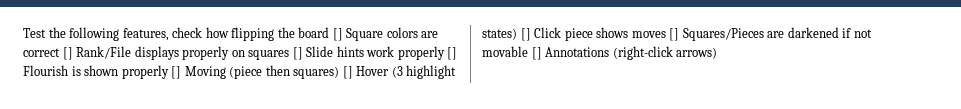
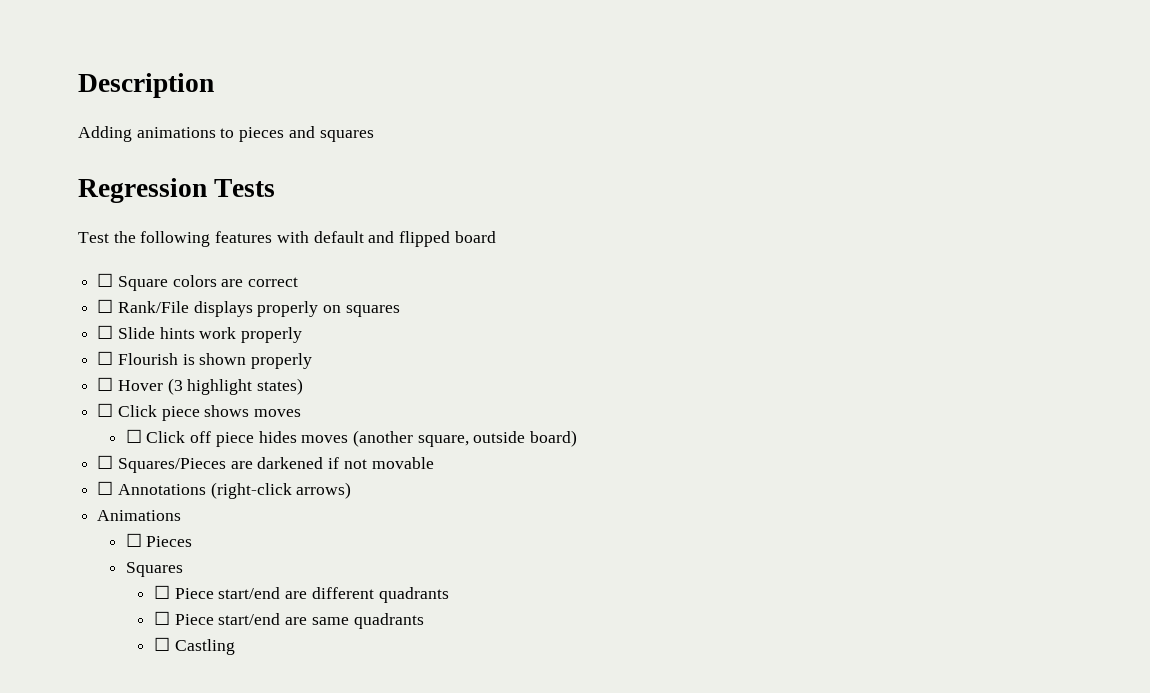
[23,27,295,41] Test the following features, check how flipping the -> [78,73,214,98] [78,126,374,142] [78,178,276,203] [78,231,451,247] Description // Adding animations to pieces and squares // Regression Tests // Test the following features with default and flipped
[332,28,343,41] [] -> [97,273,114,287] // ☐
[62,47,73,60] [] -> [97,299,114,313] // ☐
[292,47,303,60] [] -> [97,325,114,339] // ☐
[447,47,458,60] [] -> [97,351,114,365] // ☐
[171,65,353,79] [] Moving (piece then squares) [] -> [97,377,114,391] // ☐
[520,28,531,41] [] -> [97,403,114,417] // ☐
[669,28,680,41] [] -> [125,429,578,447] [97,455,114,469] // ☐ Click off piece hides moves (another square, outside board) // ☐
[531,47,542,60] [] -> [97,481,114,495] // ☐
(718, 53) none -> [97,510,182,521] [125,533,193,547] [125,562,183,577] [153,585,449,603] [153,611,424,629] [153,637,235,655] // Animations // ☐ Pieces // Squares // ☐ Piece start/end are different quadrants // ☐ Piece start/end are same quadrants // ☐ Castling

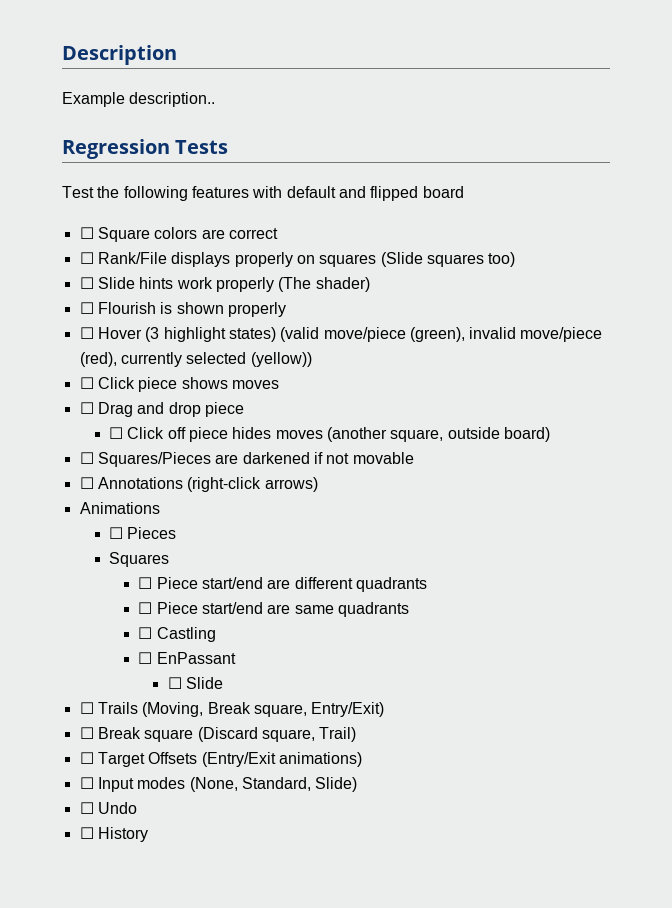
[78,126,374,142] Adding animations to pieces and squares -> [62,92,216,107] Example description..
(400, 311) none -> [380,252,516,267] (Slide squares too)
(303, 335) none -> [278,277,370,292] (The shader)
(304, 386) none -> [280,327,603,342] [79,352,312,367] (valid move/piece (green), invalid move/piece (red), currently selected (yellow))
(302, 413) none -> [79,402,244,417] // ☐ Drag and drop piece
(235, 647) none -> [138,652,236,664] [167,677,223,689] [79,702,385,717] [79,727,357,742] [79,752,362,767] [79,777,358,792] [79,802,137,814] [79,827,148,842] // ☐ EnPassant // ☐ Slide // ☐ Trails (Moving, Break square, Entry/Exit) // ☐ Break square (Discard square, Trail) // ☐ Target Offsets (Entry/Exit animations) // ☐ Input modes (None, Standard, Slide) // ☐ Undo // ☐ History

